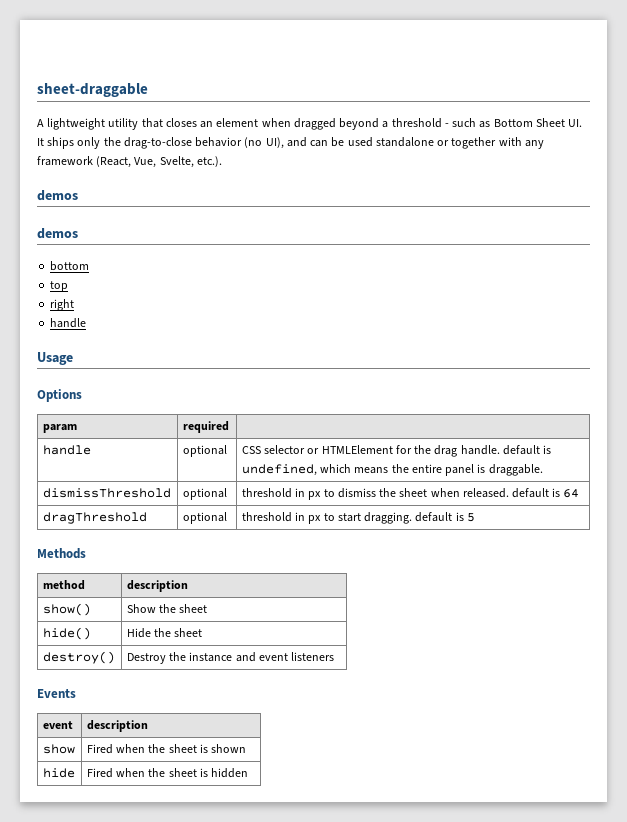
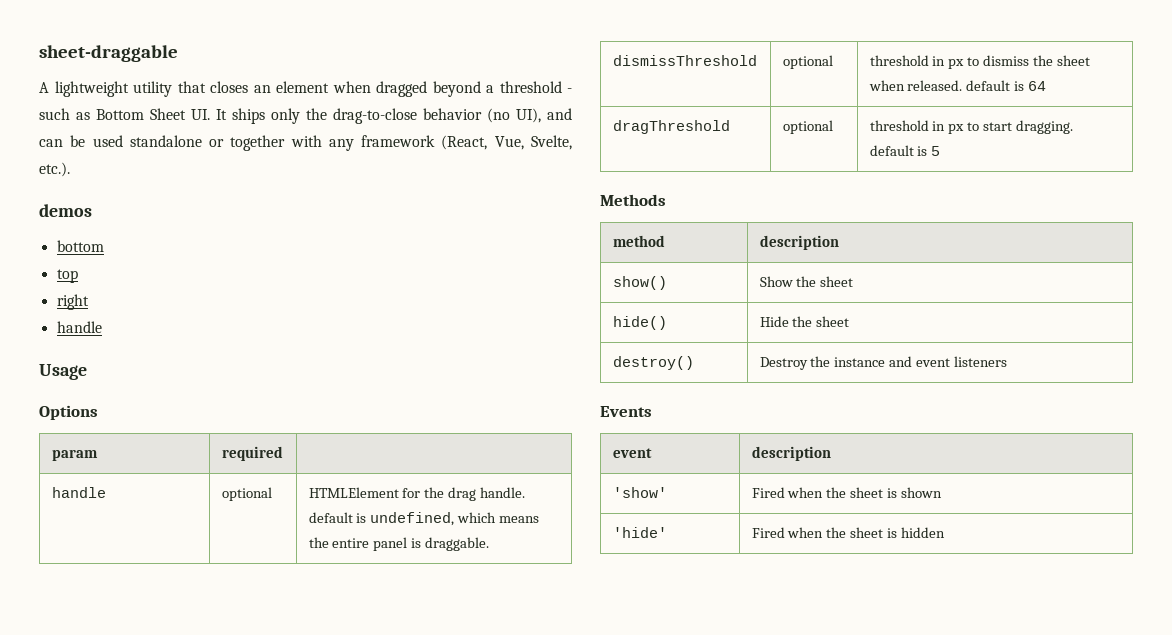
[37,228,78,239] // demos -> (92, 210) none
[241,445,320,454] CSS selector or -> (272, 494) none
[42,744,75,754] show -> [612,487,667,498] 'show'
[42,768,75,778] hide -> [612,527,667,538] 'hide'

